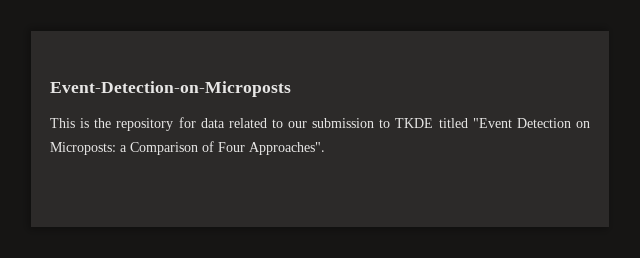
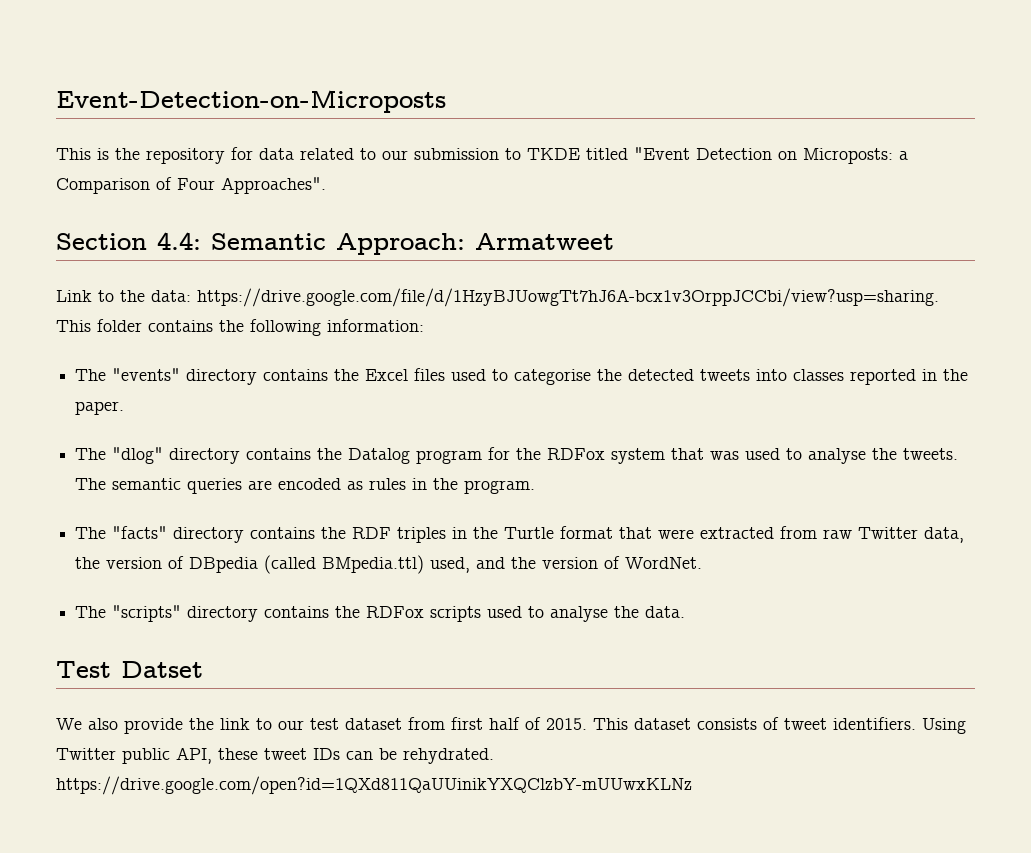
(325, 148) none -> [56,232,614,255] [56,288,939,307] [56,319,424,336] [75,368,969,385] [75,401,125,415] [75,447,959,464] [75,478,536,494] [75,526,965,543] [75,555,703,574] [75,605,686,622] [56,661,203,678] [56,717,966,734] [56,747,494,764] [56,776,692,795] // Section 4.4: Semantic Approach: Armatweet // Link to the data: https://drive.google.com/file/d/1HzyBJUowgTt7hJ6A-bcx1v3OrppJCCbi/view?usp=sharing. This folder contains the following information: // The "events" directory contains the Excel files used to categorise the detected tweets into classes reported in the paper. // The "dlog" directory contains the Datalog program for the RDFox system that was used to analyse the tweets. The semantic queries are encoded as rules in the program. // The "facts" directory contains the RDF triples in the Turtle format that were extracted from raw Twitter data, the version of DBpedia (called BMpedia.ttl) used, and the version of WordNet. // The "scripts" directory contains the RDFox scripts used to analyse the data. // Test Datset // We also provide the link to our test dataset from first half of 2015. This dataset consists of tweet identifiers. Using Twitter public API, these tweet IDs can be rehydrated. https://drive.google.com/open?id=1QXd811QaUUinikYXQClzbY-mUUwxKLNz

